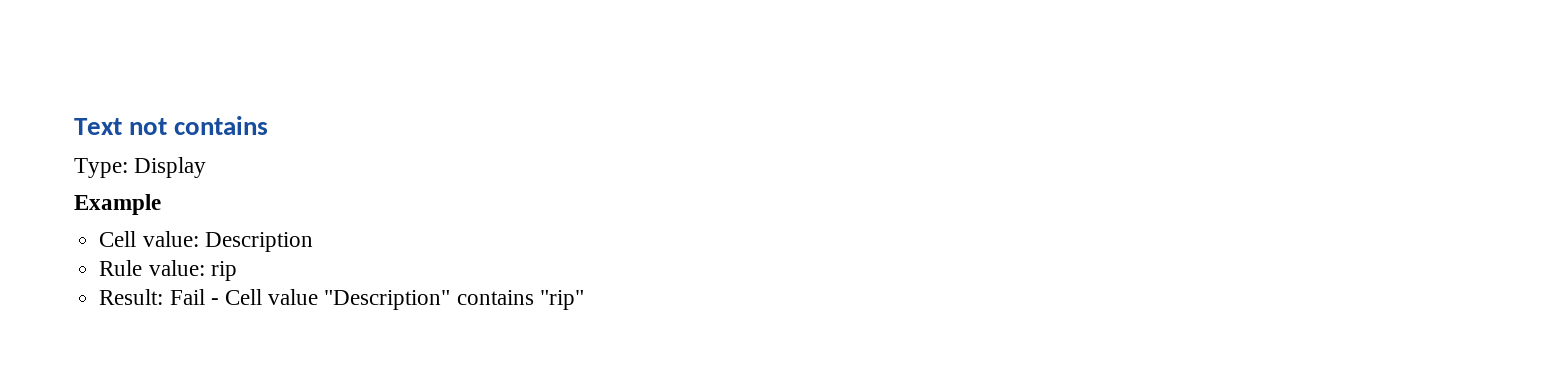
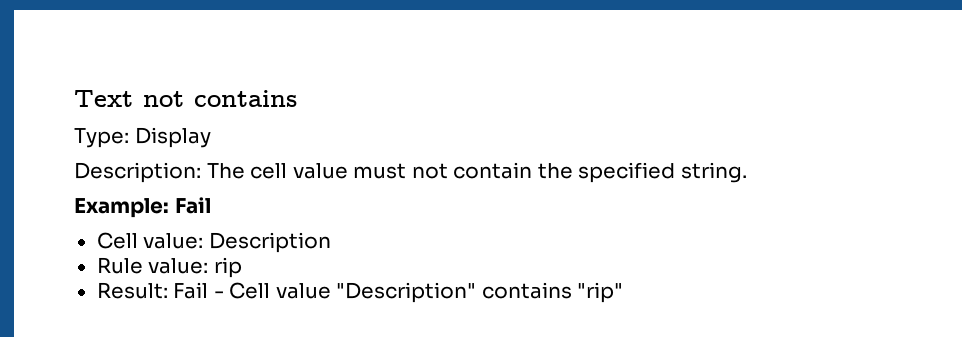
[74,194,161,215] Example -> [74,162,747,183] [74,197,211,218] Description: The cell value must not contain the specified string. // Example: Fail

